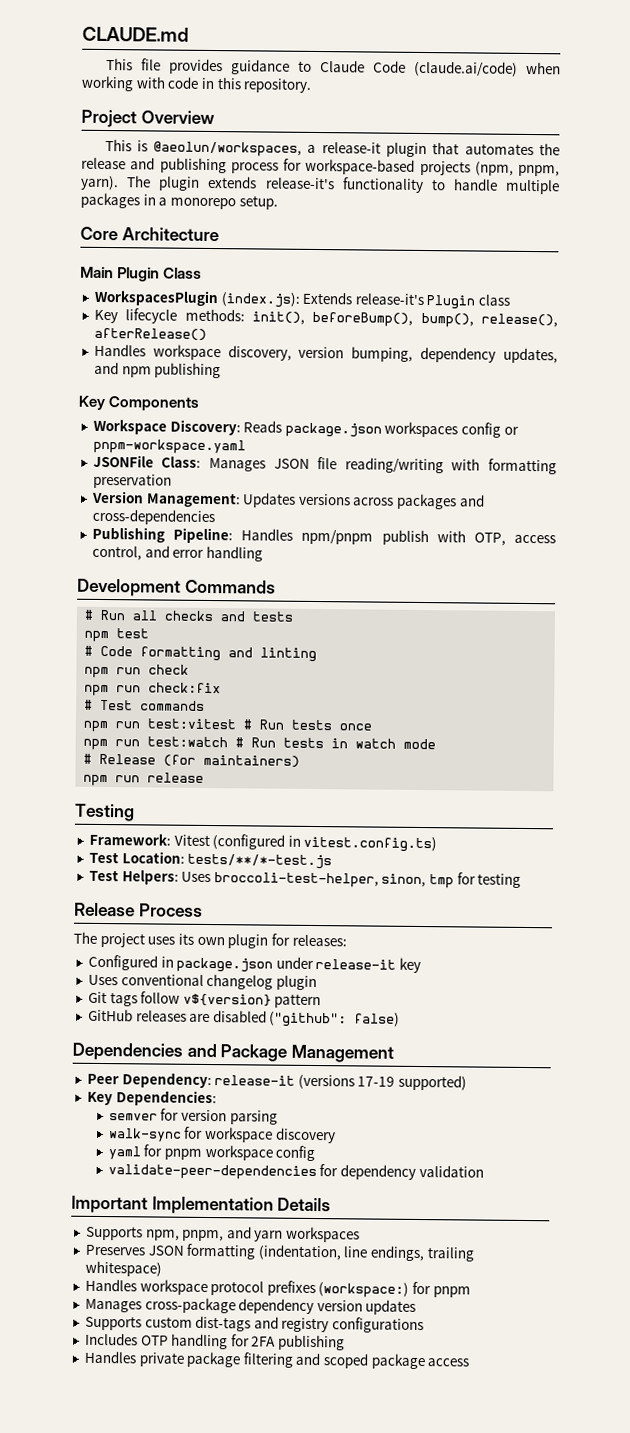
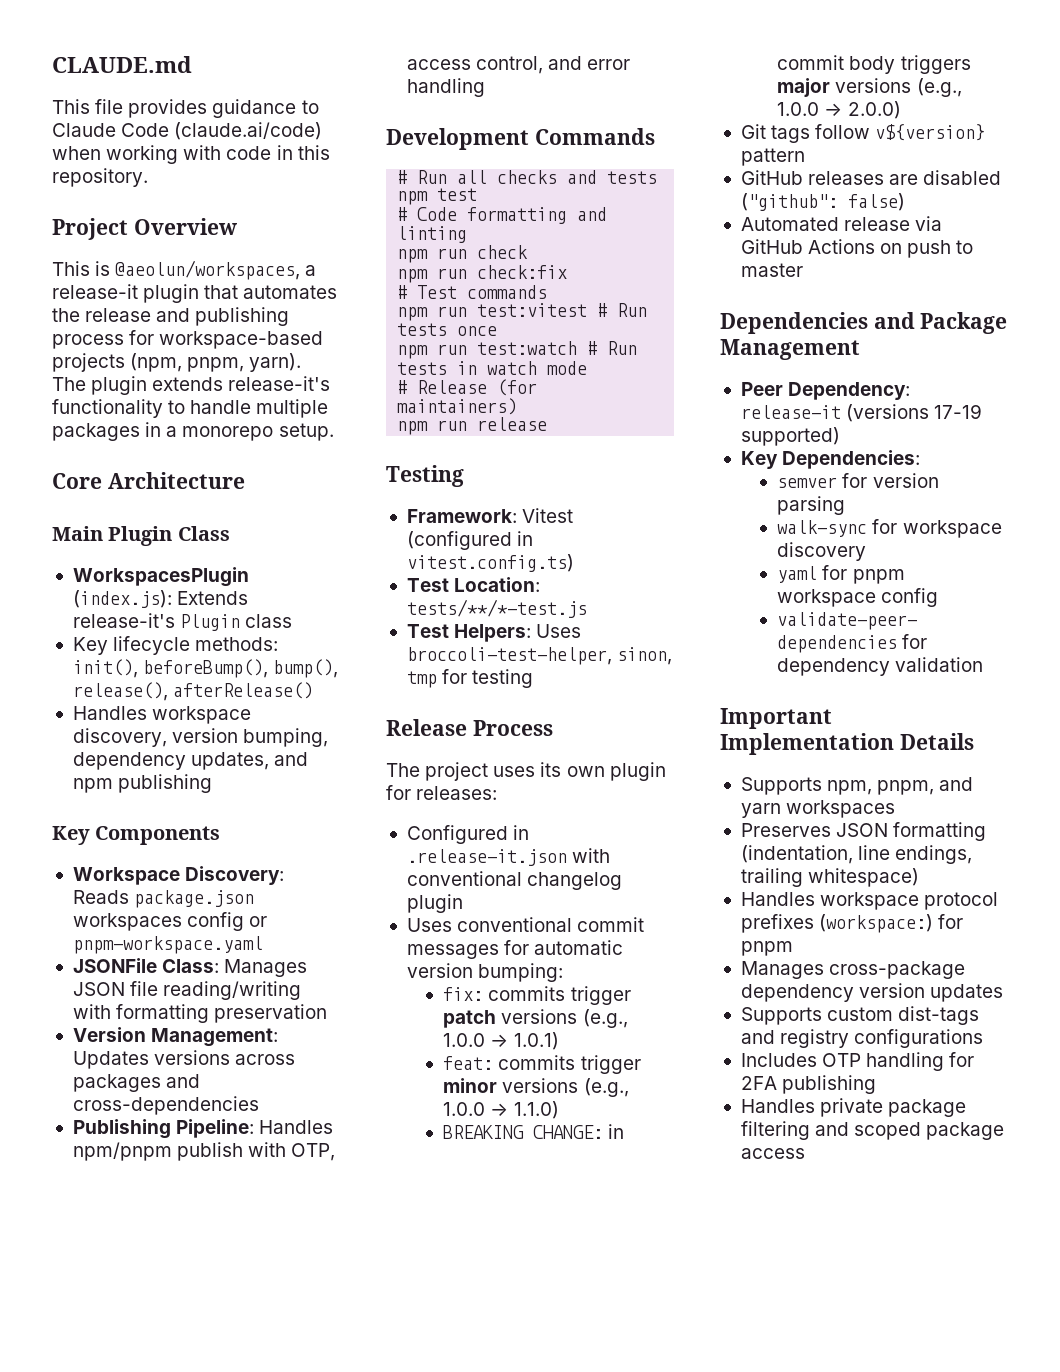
[176,956,422,974] [87,973,317,991] package.json under release-it key // Uses conventional changelog plugin -> [406,848,611,866] [406,871,623,890] [406,894,463,913] [406,917,645,932] [406,940,624,959] [406,963,564,982] [443,986,631,1005] [443,1009,628,1028] [443,1032,559,1050] [443,1055,641,1074] [443,1078,629,1097] [443,1101,559,1119] [443,1124,625,1139] [777,55,971,74] [777,78,962,97] [777,101,901,119] .release-it.json with conventional changelog plugin // Uses conventional commit messages for automatic version bumping: // fix: commits trigger patch versions (e.g., 1.0.0 → 1.0.1) // feat: commits trigger minor versions (e.g., 1.0.0 → 1.1.0) // BREAKING CHANGE: in commit body triggers major versions (e.g., 1.0.0 → 2.0.0)
(401, 1019) none -> [740,216,943,231] [740,239,974,258] [740,263,803,277] // Automated release via GitHub Actions on push to master

